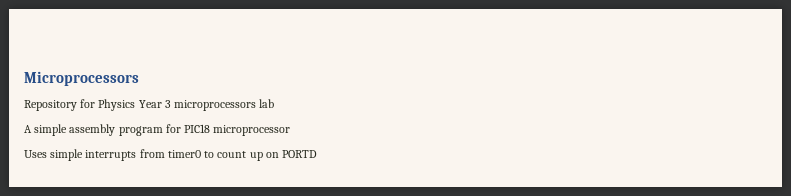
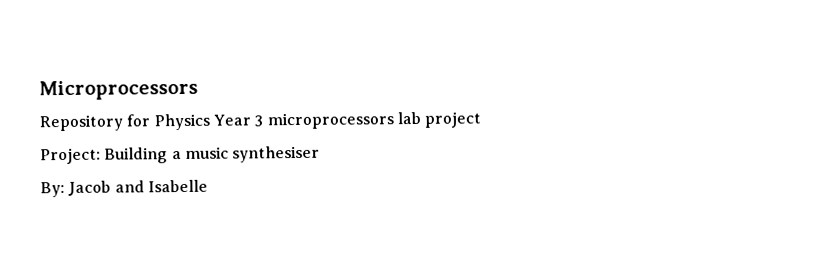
[24,124,291,136] [24,149,318,161] // A simple assembly program for PIC18 microprocessor // Uses simple interrupts from timer0 to count up on PORTD -> [424,111,482,128] [40,145,321,165] [40,179,208,198] project // Project: Building a music synthesiser // By: Jacob and Isabelle

